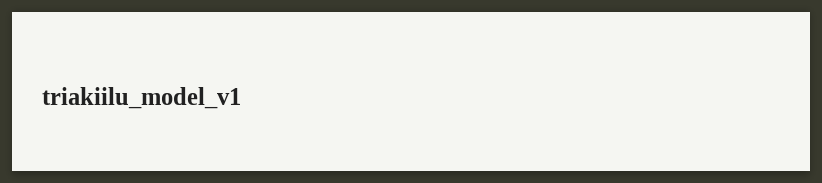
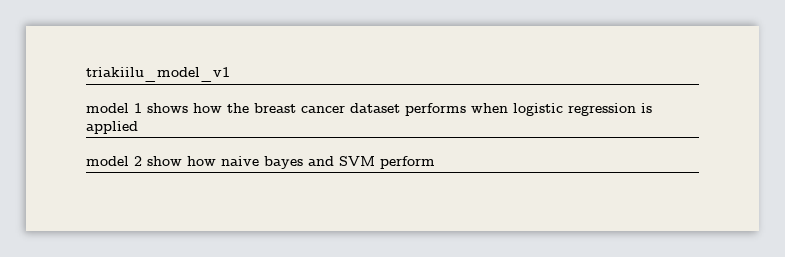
(241, 98) none -> [86,103,652,116] [86,121,138,134] [86,156,435,169] // model 1 shows how the breast cancer dataset performs when logistic regression is applied // model 2 show how naive bayes and SVM perform

